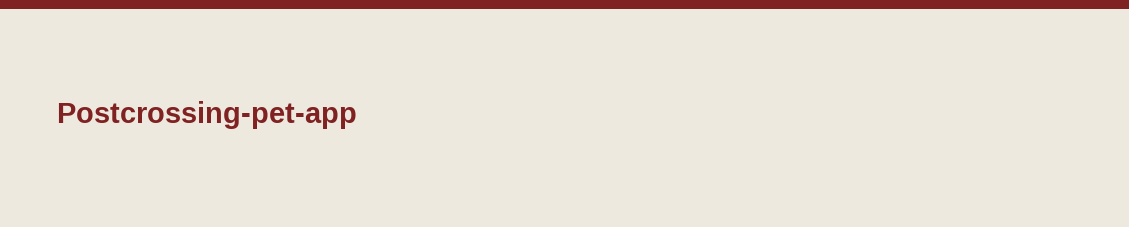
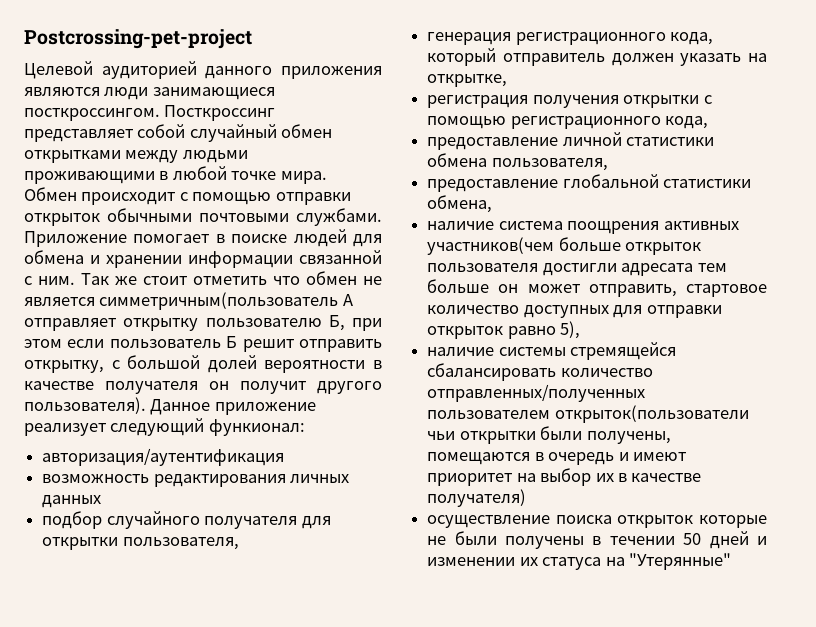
[57,101,357,129] Postcrossing-pet-app -> [24,29,252,49] [24,61,382,79] [24,87,275,100] [24,105,276,121] [24,124,333,142] [24,150,248,163] [24,166,327,184] [24,187,351,205] [24,208,382,226] [24,229,382,247] [24,250,382,268] [24,271,382,285] [24,292,353,310] [24,315,382,331] [24,336,382,352] [24,355,382,373] [24,381,382,394] [24,397,316,415] [24,418,305,436] [42,448,285,466] [42,474,350,487] [42,495,102,508] [42,511,331,529] [42,537,239,550] [427,32,714,45] [427,48,768,66] [427,74,508,87] [427,95,712,108] [427,116,709,129] [427,132,715,150] [427,153,608,171] [427,174,752,192] [427,195,493,213] [427,221,739,234] [427,237,702,255] [427,263,727,276] [427,279,767,297] [427,305,722,318] [427,321,581,339] [427,342,677,360] [427,363,653,381] [427,384,646,402] [427,405,749,423] [427,426,671,444] [427,452,686,465] [427,468,702,486] [427,489,527,507] [427,515,767,528] [427,531,767,549] [427,553,731,570] Postcrossing-pet-project // Целевой аудиторией данного приложения являются люди занимающиеся посткроссингом. Посткроссинг представляет собой случайный обмен открытками между людьми проживающими в любой точке мира. Обмен происходит с помощью отправки открыток обычными почтовыми службами. Приложение помогает в поиске людей для обмена и хранении информации связанной с ним. Так же стоит отметить что обмен не является симметричным(пользователь А отправляет открытку пользователю Б, при этом если пользователь Б решит отправить открытку, с большой долей вероятности в качестве получателя он получит другого пользователя). Данное приложение реализует следующий функионал: // авторизация/аутентификация // возможность редактирования личных данных // подбор случайного получателя для открытки пользователя, // генерация регистрационного кода, который отправитель должен указать на открытке, // регистрация получения открытки с помощью регистрационного кода, // предоставление личной статистики обмена пользователя, // предоставление глобальной статистики обмена, // наличие система поощрения активных участников(чем больше открыток пользователя достигли адресата тем больше он может отправить, стартовое количество доступных для отправки открыток равно 5), // наличие системы стремящейся сбалансировать количество отправленных/полученных пользователем открыток(пользователи чьи открытки были получены, помещаются в очередь и имеют приоритет на выбор их в качестве получателя) // осуществление поиска открыток которые не были получены в течении 50 дней и изменении их статуса на "Утерянные"

